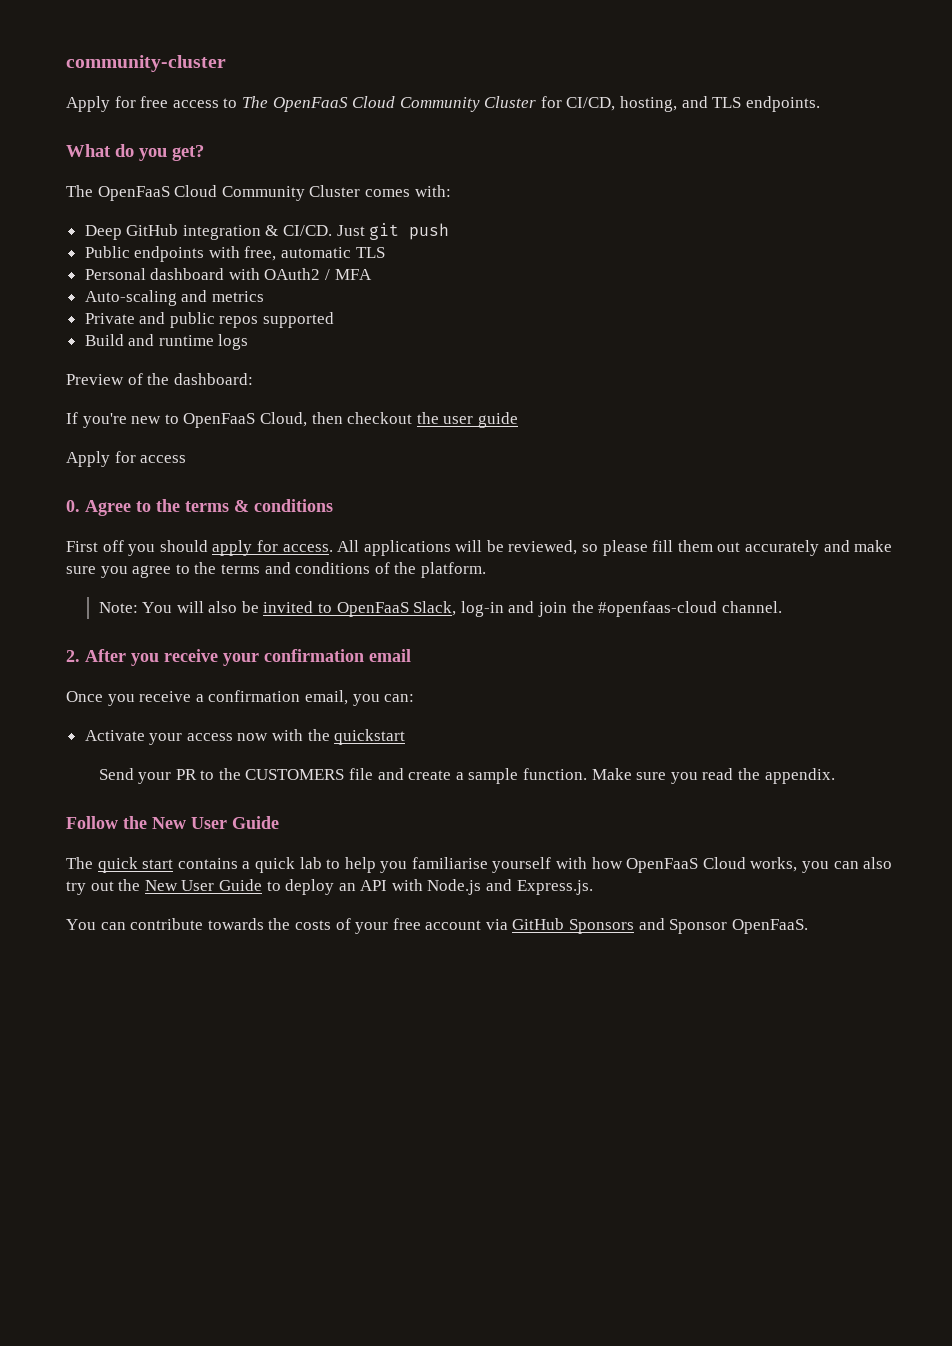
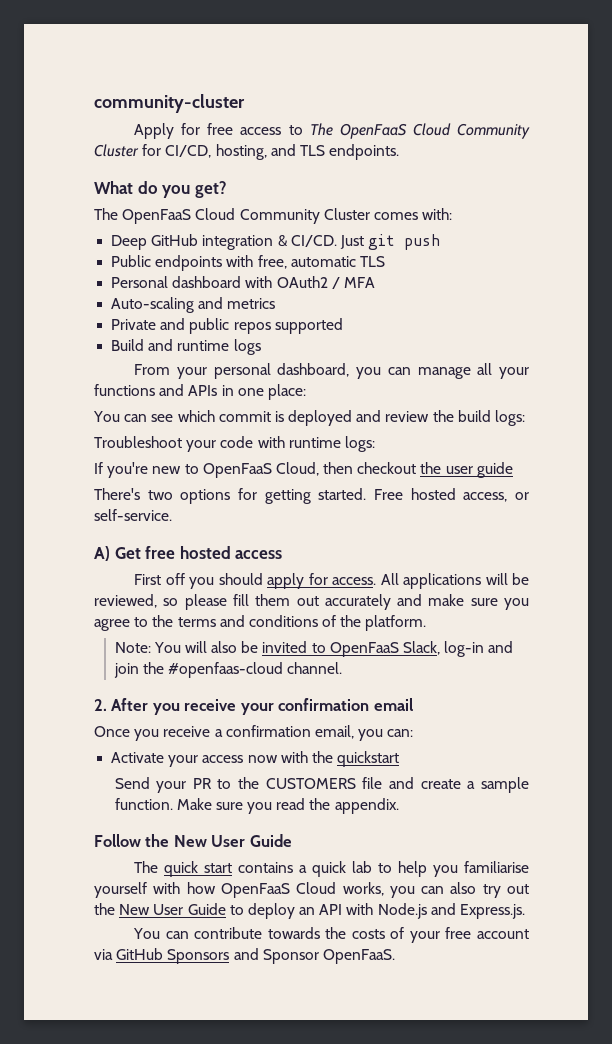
[66,373,253,385] Preview of the dashboard: -> [134,363,529,379] [94,384,306,400] [93,410,526,426] [94,436,375,452] From your personal dashboard, you can manage all your functions and APIs in one place: // You can see which commit is deployed and review the build logs: // Troubleshoot your code with runtime logs:
[66,451,187,467] [66,499,333,516] Apply for access // 0. Agree to the terms & conditions -> [94,488,529,504] [94,509,172,521] [94,546,283,561] There's two options for getting started. Free hosted access, or self-service. // A) Get free hosted access

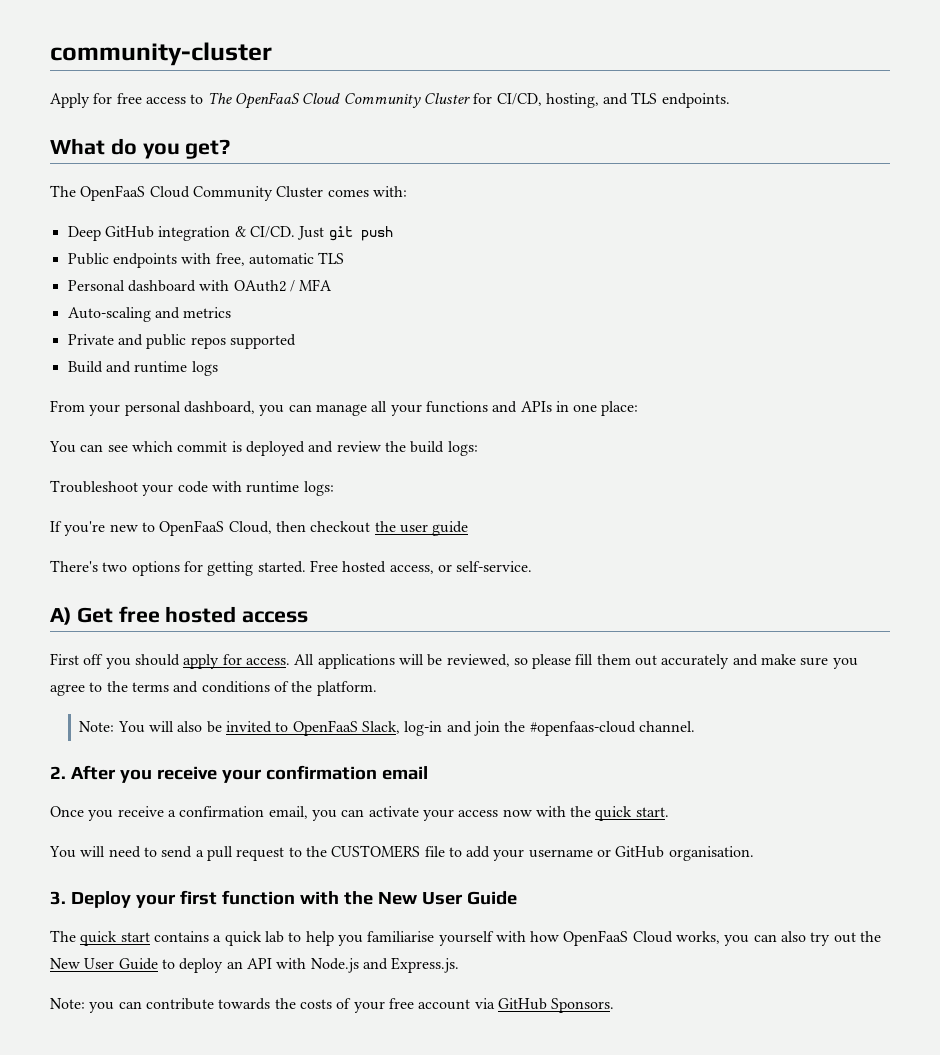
[387,729,414,737] [111,752,165,763] can: // Activate -> [341,806,419,817] can activate
[337,751,400,767] [114,777,530,793] [114,798,399,814] [94,834,141,847] quickstart // Send your PR to the CUSTOMERS file and create a sample function. Make sure you read the appendix. // Follow -> [595,806,669,821] [49,845,754,861] [50,890,339,908] quick start. // You will need to send a pull request to the CUSTOMERS file to add your username or GitHub organisation. // 3. Deploy your first function with
[133,928,161,939] You -> [50,998,115,1013] Note: you
[167,948,395,964] Sponsors and Sponsor OpenFaaS. -> [551,998,615,1013] Sponsors.

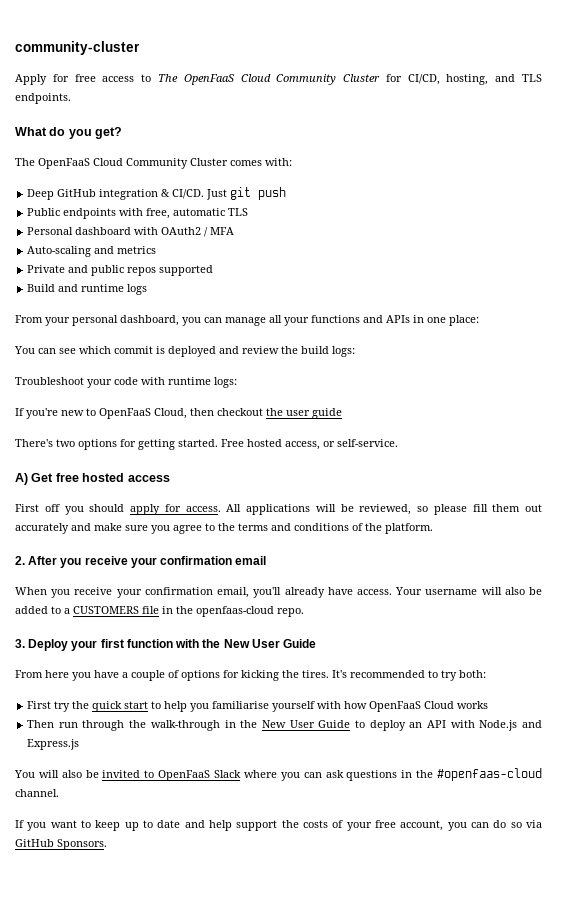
[79,720,695,736] // Note: You will also be invited to OpenFaaS Slack, log-in and join the #openfaas-cloud channel. -> (433, 528) none
[50,806,176,821] Once you receive a -> [15,587,142,598] When you receive your
[311,806,669,821] [49,845,754,861] you can activate your access now with the quick start. // You will need to send a pull request to the CUSTOMERS file to add your username or GitHub organisation. -> [253,587,543,598] [15,606,304,617] you'll already have access. Your username will also be added to a CUSTOMERS file in the openfaas-cloud repo.
[50,930,284,946] The quick start contains a quick lab -> [15,670,486,681] [27,701,149,712] From here you have a couple of options for kicking the tires. It's recommended to try both: // First try the quick start
[676,931,856,946] works, you can also try out -> [457,701,489,709] [27,720,236,731] works // Then run through the walk-through in
[391,957,460,973] [50,998,271,1013] Express.js. // Note: you can contribute towards -> [27,739,80,750] [14,768,542,781] [15,789,59,797] [15,820,278,831] Express.js // You will also be invited to OpenFaaS Slack where you can ask questions in the #openfaas-cloud channel. // If you want to keep up to date and help support
[418,999,471,1010] account -> [400,820,522,831] account, you can do so

